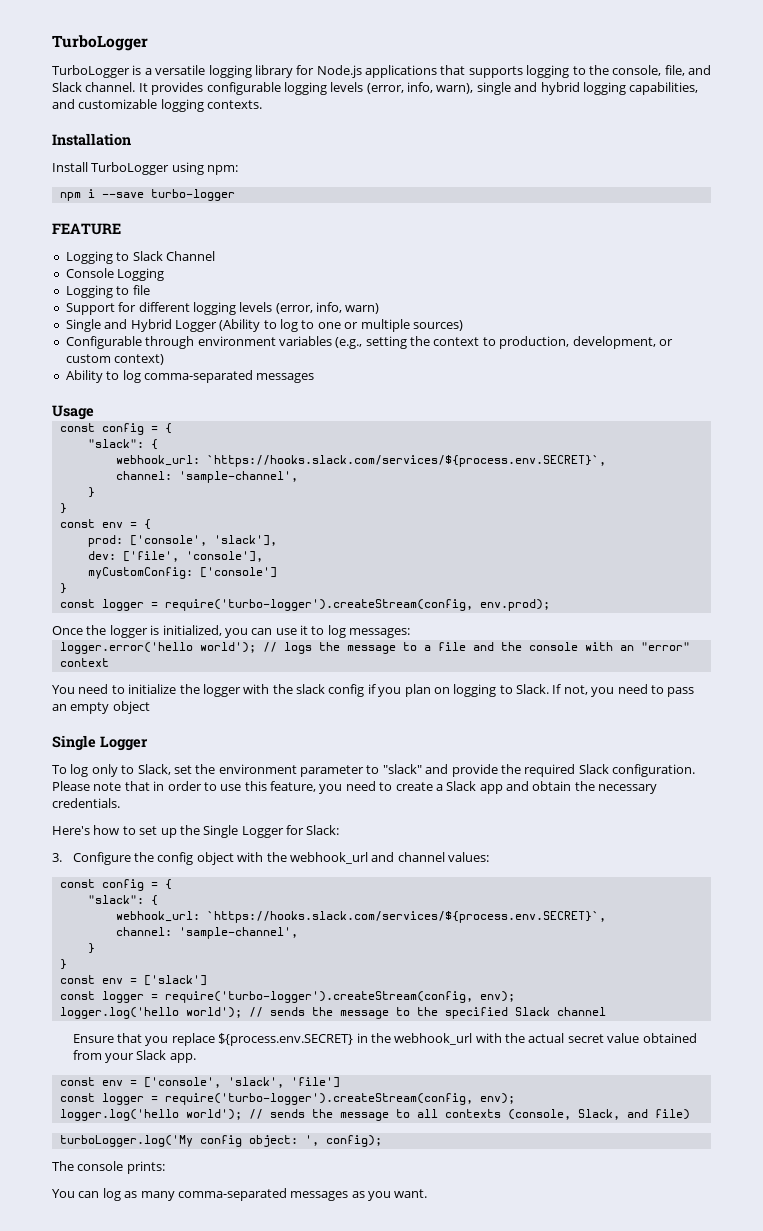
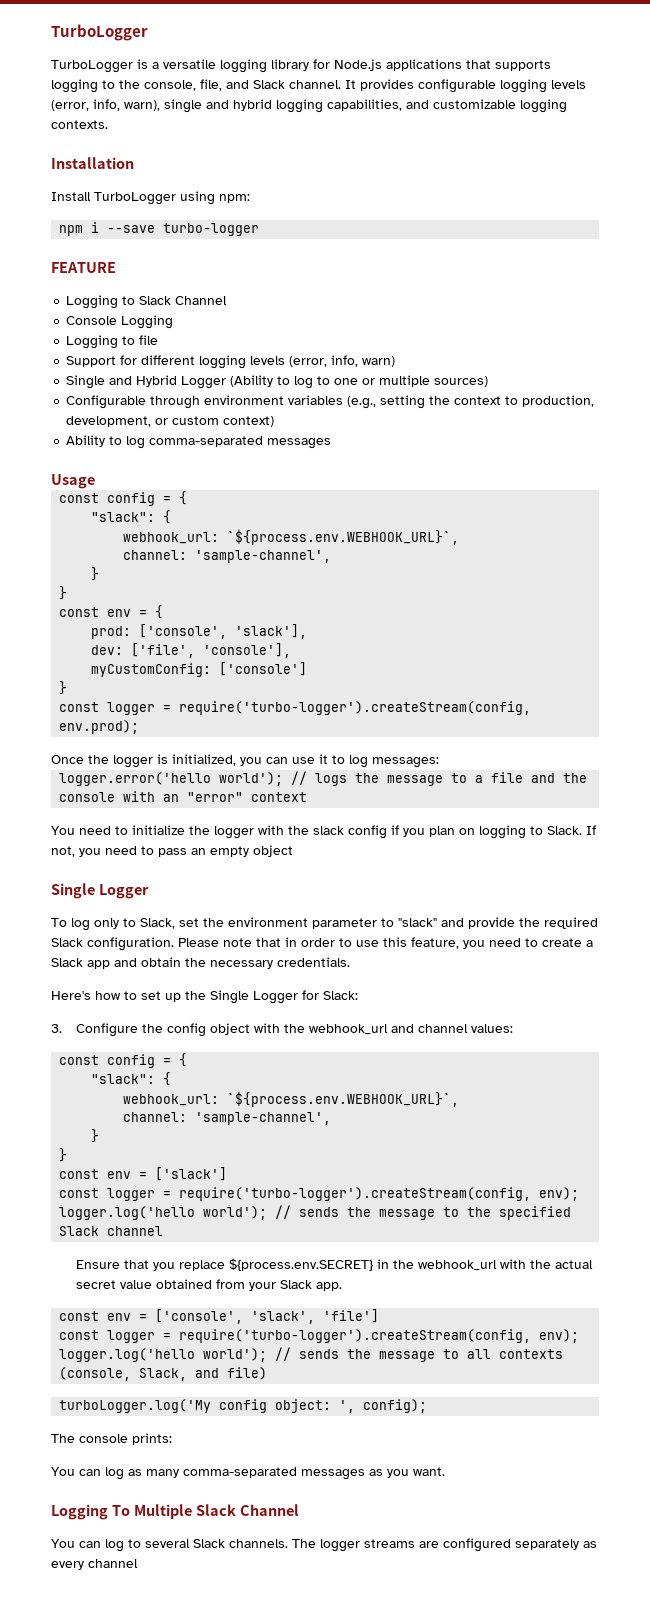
[206,455,606,467] `https://hooks.slack.com/services/${process.env.SECRET}`, -> [227,529,460,545] `${process.env.WEBHOOK_URL}`,
[206,911,606,923] `https://hooks.slack.com/services/${process.env.SECRET}`, -> [227,1091,460,1107] `${process.env.WEBHOOK_URL}`,
(428, 1193) none -> [51,1504,299,1520] [51,1538,597,1552] [51,1559,138,1570] // Logging To Multiple Slack Channel // You can log to several Slack channels. The logger streams are configured separately as every channel

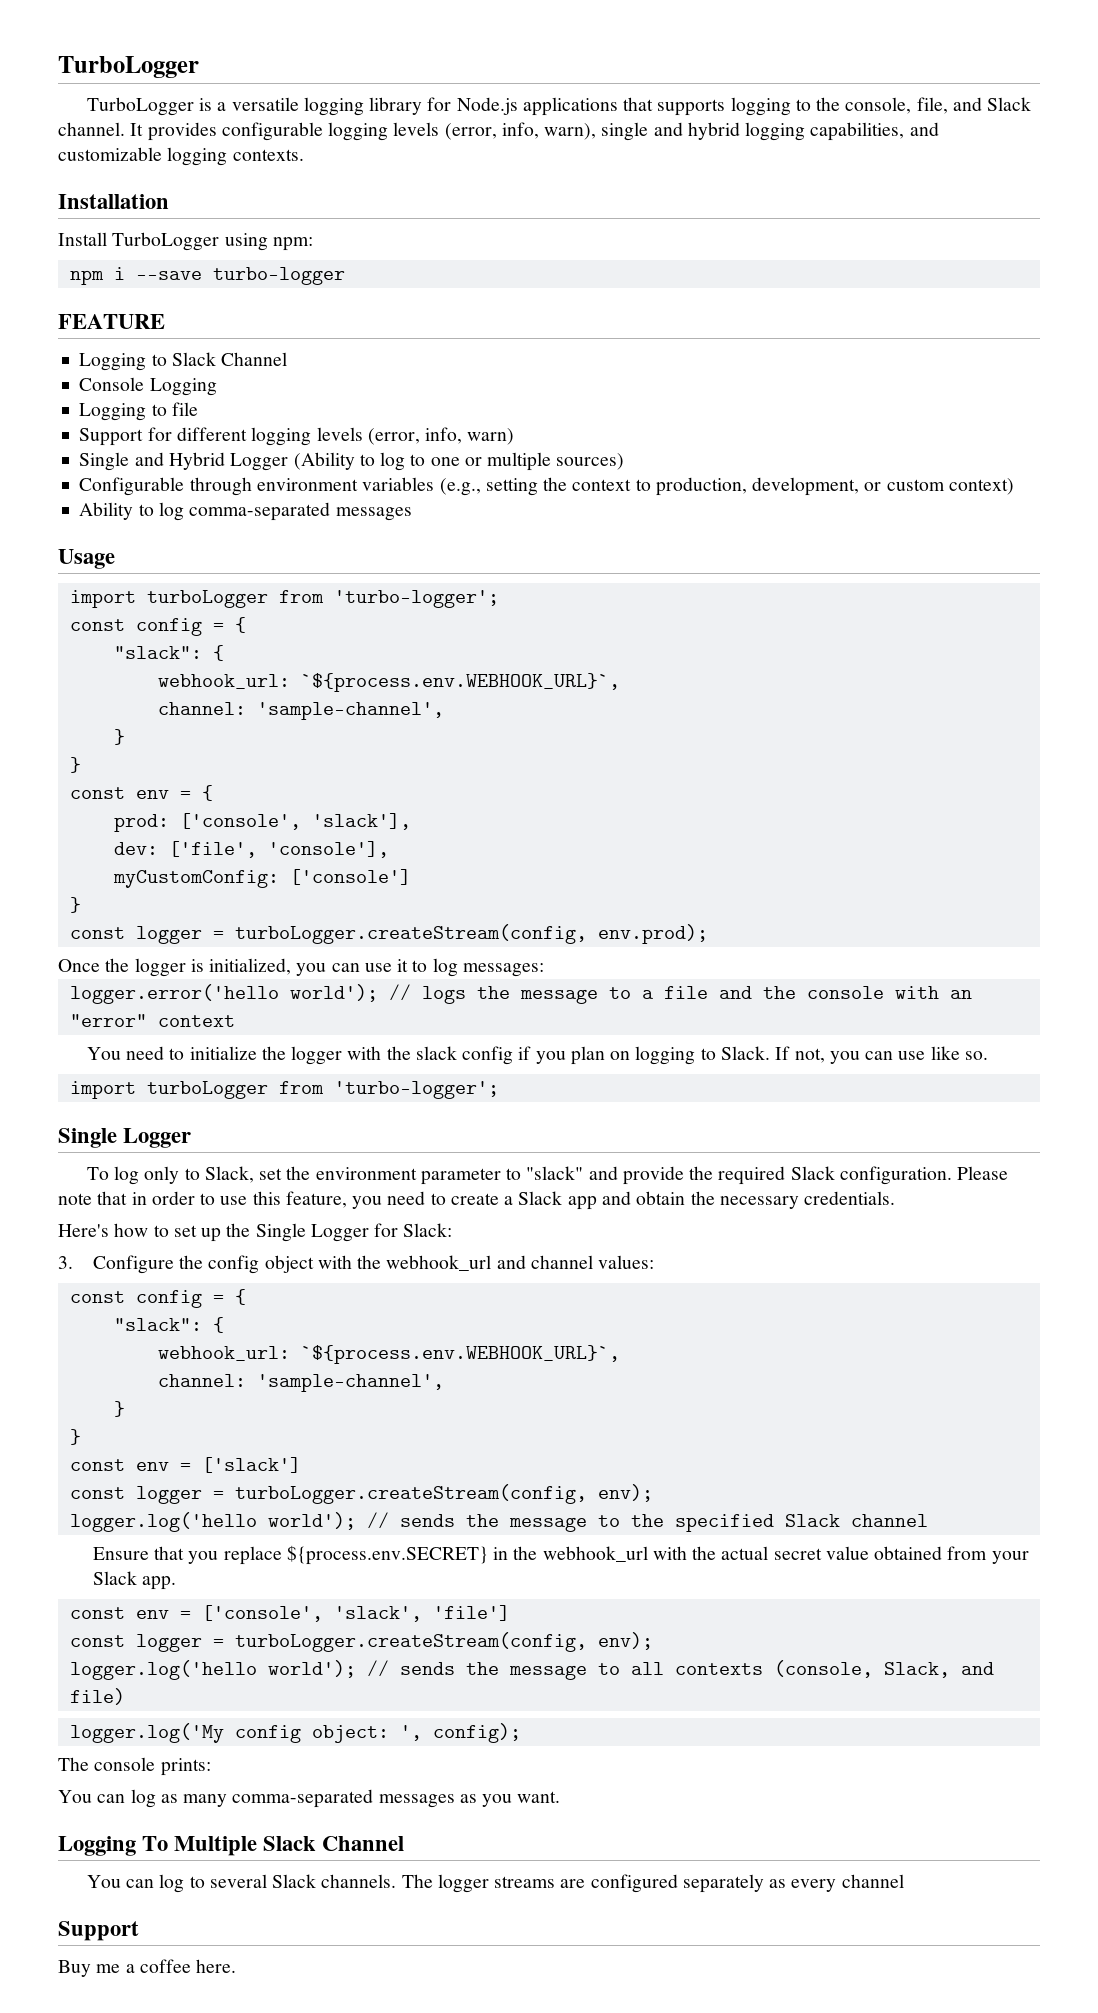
(95, 481) none -> [69,590,499,608] // import turboLogger from 'turbo-logger';
[179,701,532,715] require('turbo-logger').createStream(config, -> [234,924,587,944] turboLogger.createStream(config,
[105,845,293,857] need to pass an empty object -> [865,1046,988,1060] [69,1081,499,1099] can use like so. // import turboLogger from 'turbo-logger';
[179,1187,532,1201] require('turbo-logger').createStream(config, -> [234,1484,587,1504] turboLogger.createStream(config,
[179,1329,532,1343] require('turbo-logger').createStream(config, -> [234,1632,587,1652] turboLogger.createStream(config,
[59,1399,212,1413] turboLogger.log('My -> [69,1723,224,1743] logger.log('My
(138, 1563) none -> [58,1921,139,1941] [58,1959,237,1977] // Support // Buy me a coffee here.

